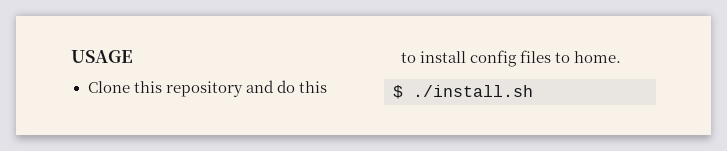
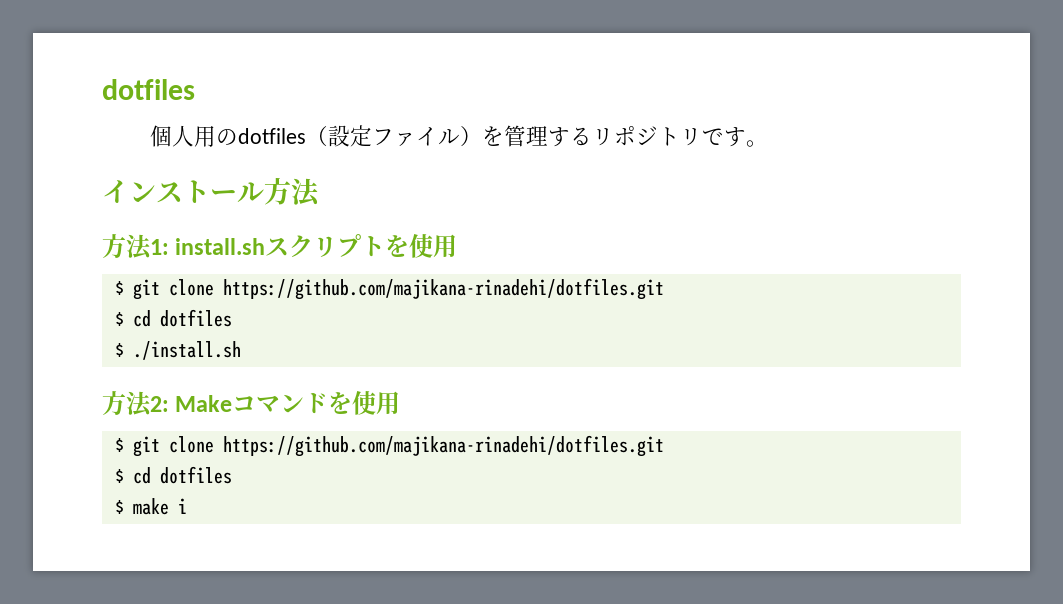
[71,50,133,63] [87,80,327,97] [400,50,621,67] [393,85,533,99] USAGE // Clone this repository and do this to install config files to home. // $ ./install.sh -> [102,79,195,100] [150,125,769,147] [102,177,321,207] [102,233,458,260] [114,278,664,300] [114,309,232,327] [114,341,241,360] [102,390,401,417] [114,435,664,457] [114,466,232,484] [114,498,187,515] dotfiles // 個人用のdotfiles（設定ファイル）を管理するリポジトリです。 // インストール方法 // 方法1: install.shスクリプトを使用 // $ git clone https://github.com/majikana-rinadehi/dotfiles.git // $ cd dotfiles // $ ./install.sh // 方法2: Makeコマンドを使用 // $ git clone https://github.com/majikana-rinadehi/dotfiles.git // $ cd dotfiles // $ make i

